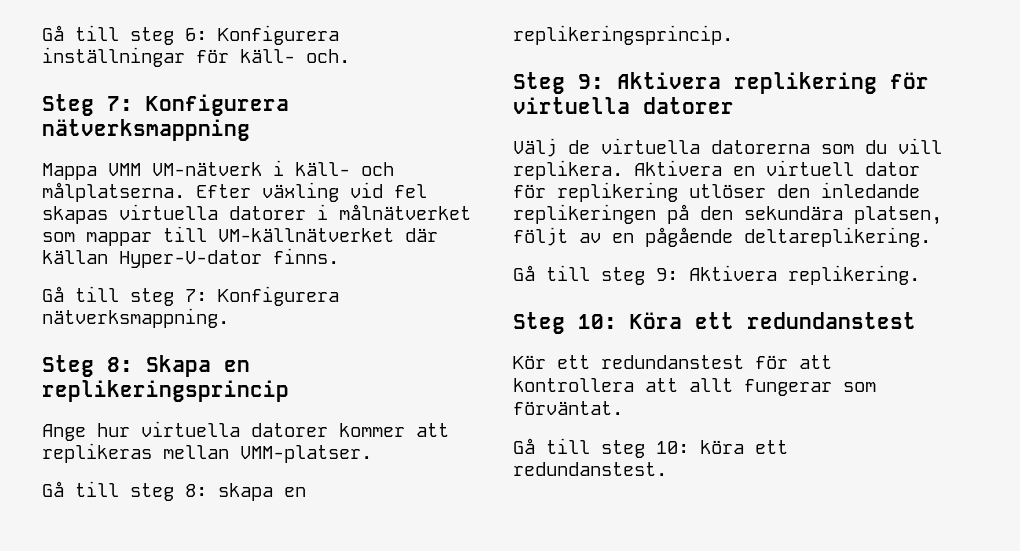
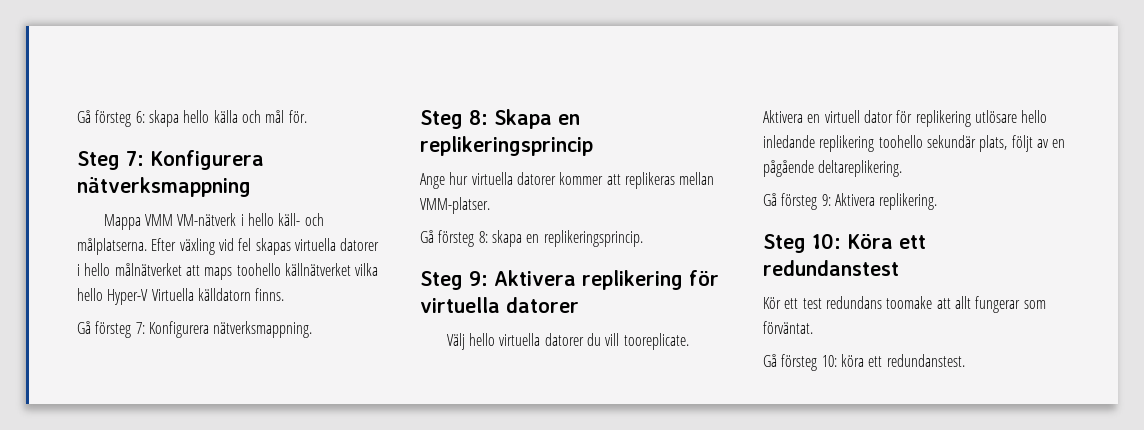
[42,25,339,45] [42,47,350,67] Gå till steg 6: Konfigurera inställningar för käll- och. -> [77,110,307,127] Gå försteg 6: skapa hello källa och mål för.
(284, 168) none -> [247,213,274,226] hello
[339,204,471,220] [42,226,438,246] [42,250,262,268] målnätverket som mappar till VM-källnätverket där källan Hyper-V-dator -> [84,263,379,280] [77,288,251,305] hello målnätverket att maps toohello källnätverket vilka hello Hyper-V Virtuella källdatorn
[75,286,174,306] till steg -> [95,321,132,338] försteg
[75,481,174,501] till steg -> [438,230,475,247] försteg
[568,138,854,154] de virtuella datorerna som -> [469,333,584,346] hello virtuella datorer
[513,160,623,180] replikera. -> [623,333,689,350] tooreplicate.
[689,182,920,198] [513,204,942,225] utlöser den inledande replikeringen på den sekundära platsen, -> [974,110,1048,123] [763,135,1008,152] utlösare hello inledande replikering toohello sekundär plats,
[546,265,645,285] till steg -> [781,193,818,210] försteg
[601,355,832,369] [513,378,634,392] redundanstest för att kontrollera -> [802,296,933,309] test redundans toomake
[546,438,645,458] till steg -> [781,354,818,371] försteg

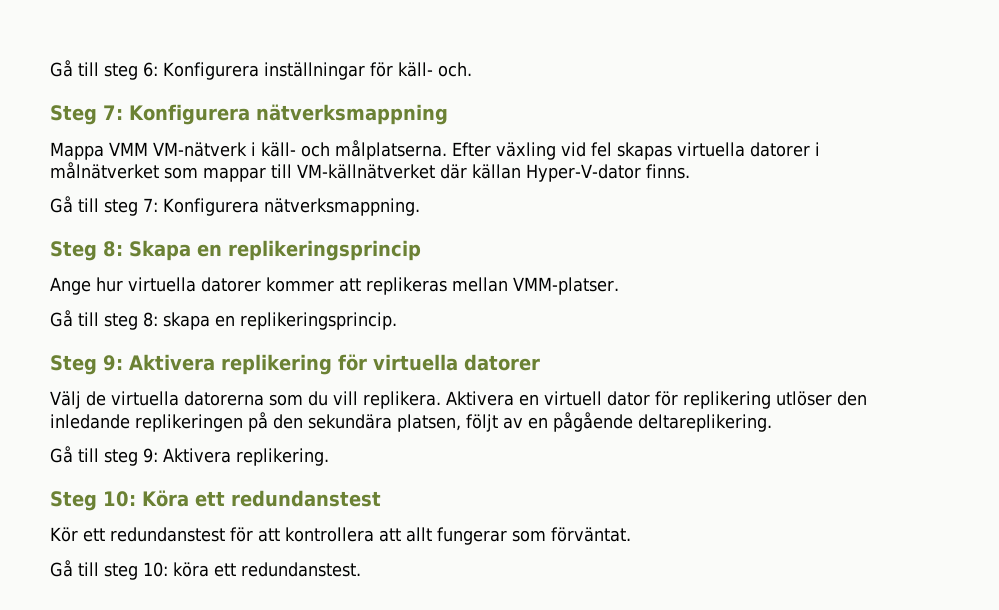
[77,110,307,127] Gå försteg 6: skapa hello källa och mål för. -> [50,60,472,80] Gå till steg 6: Konfigurera inställningar för käll- och.
[247,213,274,226] hello -> (256, 149) none
[84,263,379,280] [77,288,251,305] hello målnätverket att maps toohello källnätverket vilka hello Hyper-V Virtuella källdatorn -> [50,162,641,182] målnätverket som mappar till VM-källnätverket där källan Hyper-V-dator
[95,321,132,338] försteg -> [78,198,138,216] till steg
[438,230,475,247] försteg -> [78,312,138,330] till steg
[469,333,584,346] hello virtuella datorer -> [85,391,303,406] de virtuella datorerna som
[623,333,689,350] tooreplicate. -> [362,391,441,409] replikera.
[974,110,1048,123] [763,135,1008,152] utlösare hello inledande replikering toohello sekundär plats, -> [775,391,867,406] [50,412,461,432] utlöser den inledande replikeringen på den sekundära platsen,
[781,193,818,210] försteg -> [78,448,138,466] till steg
[802,296,933,309] test redundans toomake -> [109,527,374,542] redundanstest för att kontrollera
[781,354,818,371] försteg -> [78,562,138,580] till steg

